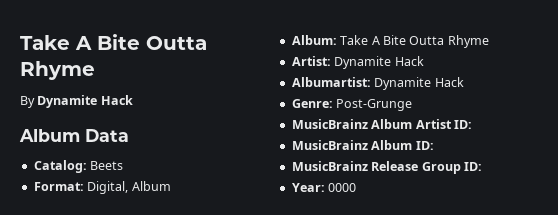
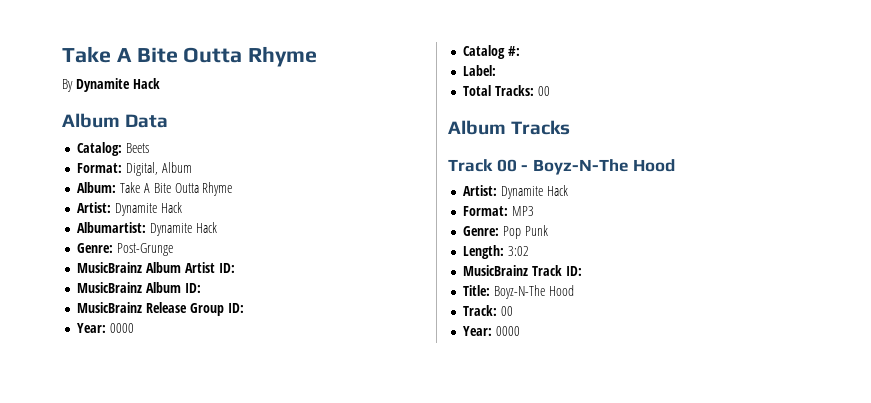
(357, 187) none -> [463,45,521,59] [463,65,497,76] [463,85,550,96] [448,120,571,135] [448,159,676,175] [463,185,568,199] [463,206,535,216] [463,225,548,239] [463,245,530,259] [463,265,582,276] [463,285,574,299] [463,305,514,316] [463,326,521,336] // Catalog #: // Label: // Total Tracks: 00 // Album Tracks // Track 00 - Boyz-N-The Hood // Artist: Dynamite Hack // Format: MP3 // Genre: Pop Punk // Length: 3:02 // MusicBrainz Track ID: // Title: Boyz-N-The Hood // Track: 00 // Year: 0000

